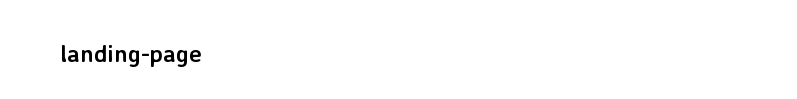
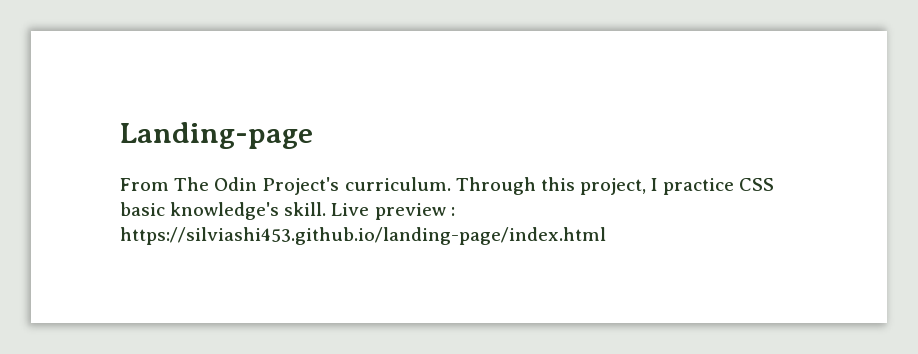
[60,45,202,67] landing-page -> [120,122,313,149] [120,177,775,195] [120,202,455,220] [120,227,606,245] Landing-page // From The Odin Project's curriculum. Through this project, I practice CSS basic knowledge's skill. Live preview : https://silviashi453.github.io/landing-page/index.html

